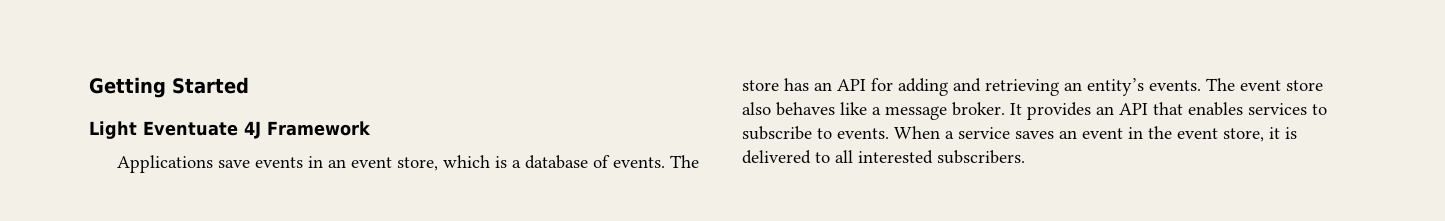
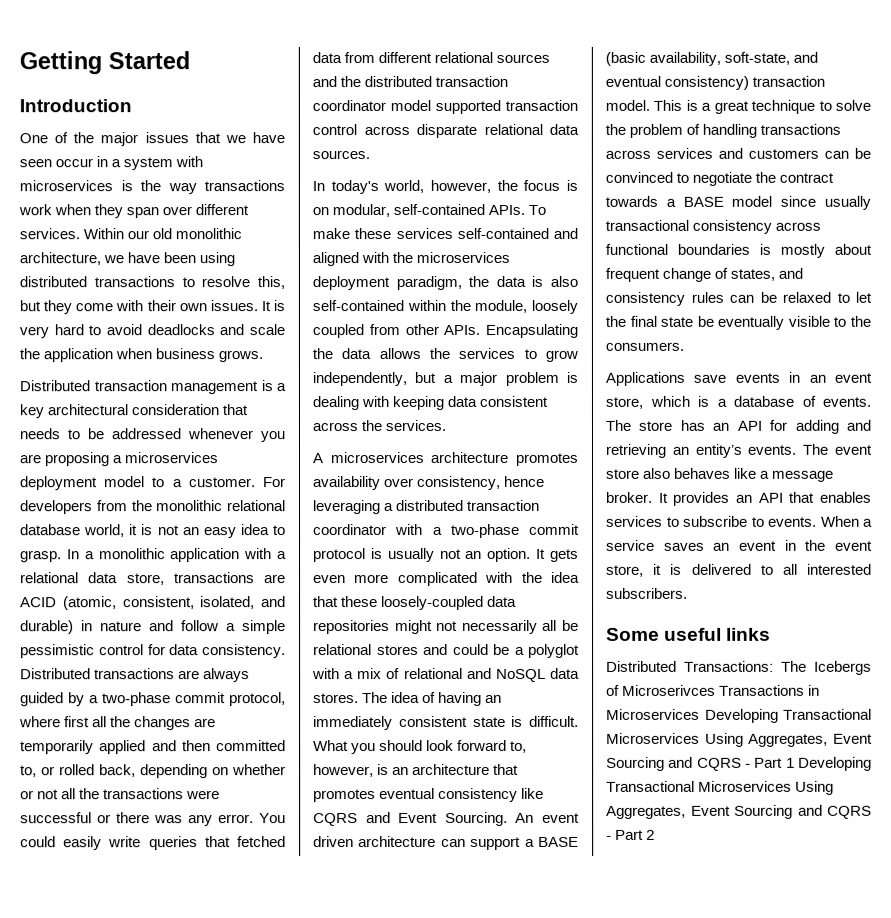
[89,121,371,139] Light Eventuate 4J Framework -> [19,99,132,113] [19,132,285,147] [19,156,204,171] [19,180,285,195] [18,204,250,219] [19,228,243,240] [19,252,236,267] [19,276,285,290] [19,300,285,315] [19,324,285,339] [19,348,264,363] [19,380,286,395] [19,404,249,419] [19,428,285,443] [19,452,220,467] [20,476,286,491] [20,500,286,515] [20,524,286,539] [20,548,287,563] [20,572,286,586] [20,596,286,611] [20,620,286,635] [20,644,286,659] [20,668,251,683] [20,692,286,707] [19,716,217,731] [20,740,286,755] [20,764,286,779] [20,788,221,800] [20,812,286,827] [20,836,286,851] [312,51,551,64] [312,75,509,88] [312,99,578,115] [312,123,579,139] [312,150,370,160] [312,179,578,195] [312,203,547,218] [312,227,578,240] [312,251,511,267] [312,275,578,291] [312,299,578,314] [312,323,578,339] [312,347,578,362] [312,371,578,387] [312,395,549,411] [312,419,447,432] [312,451,579,466] [313,475,546,491] [313,499,541,515] [313,523,580,538] [313,547,579,563] [313,571,580,587] [313,595,518,611] [313,619,579,635] [313,643,580,658] [312,667,580,682] [313,691,503,707] [313,715,579,731] [313,739,528,755] [313,763,520,778] [313,787,545,803] [313,811,580,827] [313,836,579,850] [605,51,819,66] [605,75,826,90] [605,99,871,114] [605,123,842,138] [605,147,871,159] [605,171,835,186] [605,195,871,210] [605,219,822,234] [605,243,872,258] [605,267,804,282] [605,291,872,306] [605,315,871,330] [605,341,684,351] Introduction // One of the major issues that we have seen occur in a system with microservices is the way transactions work when they span over different services. Within our old monolithic architecture, we have been using distributed transactions to resolve this, but they come with their own issues. It is very hard to avoid deadlocks and scale the application when business grows. // Distributed transaction management is a key architectural consideration that needs to be addressed whenever you are proposing a microservices deployment model to a customer. For developers from the monolithic relational database world, it is not an easy idea to grasp. In a monolithic application with a relational data store, transactions are ACID (atomic, consistent, isolated, and durable) in nature and follow a simple pessimistic control for data consistency. Distributed transactions are always guided by a two-phase commit protocol, where first all the changes are temporarily applied and then committed to, or rolled back, depending on whether or not all the transactions were successful or there was any error. You could easily write queries that fetched data from different relational sources and the distributed transaction coordinator model supported transaction control across disparate relational data sources. // In today's world, however, the focus is on modular, self-contained APIs. To make these services self-contained and aligned with the microservices deployment paradigm, the data is also self-contained within the module, loosely coupled from other APIs. Encapsulating the data allows the services to grow independently, but a major problem is dealing with keeping data consistent across the services. // A microservices architecture promotes availability over consistency, hence leveraging a distributed transaction coordinator with a two-phase commit protocol is usually not an option. It gets even more complicated with the idea that these loosely-coupled data repositories might not necessarily all be relational stores and could be a polyglot with a mix of relational and NoSQL data stores. The idea of having an immediately consistent state is difficult. What you should look forward to, however, is an architecture that promotes eventual consistency like CQRS and Event Sourcing. An event driven architecture can support a BASE (basic availability, soft-state, and eventual consistency) transaction model. This is a great technique to solve the problem of handling transactions across services and customers can be convinced to negotiate the contract towards a BASE model since usually transactional consistency across functional boundaries is mostly about frequent change of states, and consistency rules can be relaxed to let the final state be eventually visible to the consumers.
(1025, 157) none -> [606,627,772,641] [606,660,872,675] [606,684,821,696] [606,708,872,723] [606,732,873,747] [606,756,872,771] [606,780,835,795] [606,804,872,819] [606,829,656,840] // Some useful links // Distributed Transactions: The Icebergs of Microserivces Transactions in Microservices Developing Transactional Microservices Using Aggregates, Event Sourcing and CQRS - Part 1 Developing Transactional Microservices Using Aggregates, Event Sourcing and CQRS - Part 2

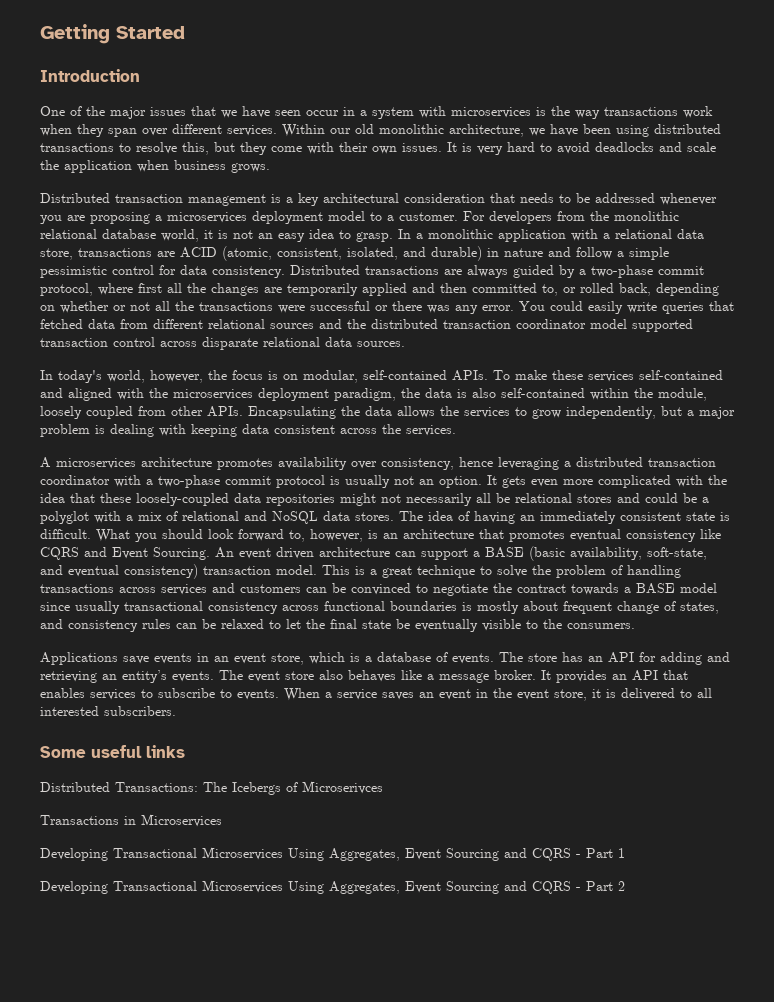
(717, 690) none -> (383, 787) //
(700, 714) none -> (222, 820) //
(795, 762) none -> (625, 853) //

